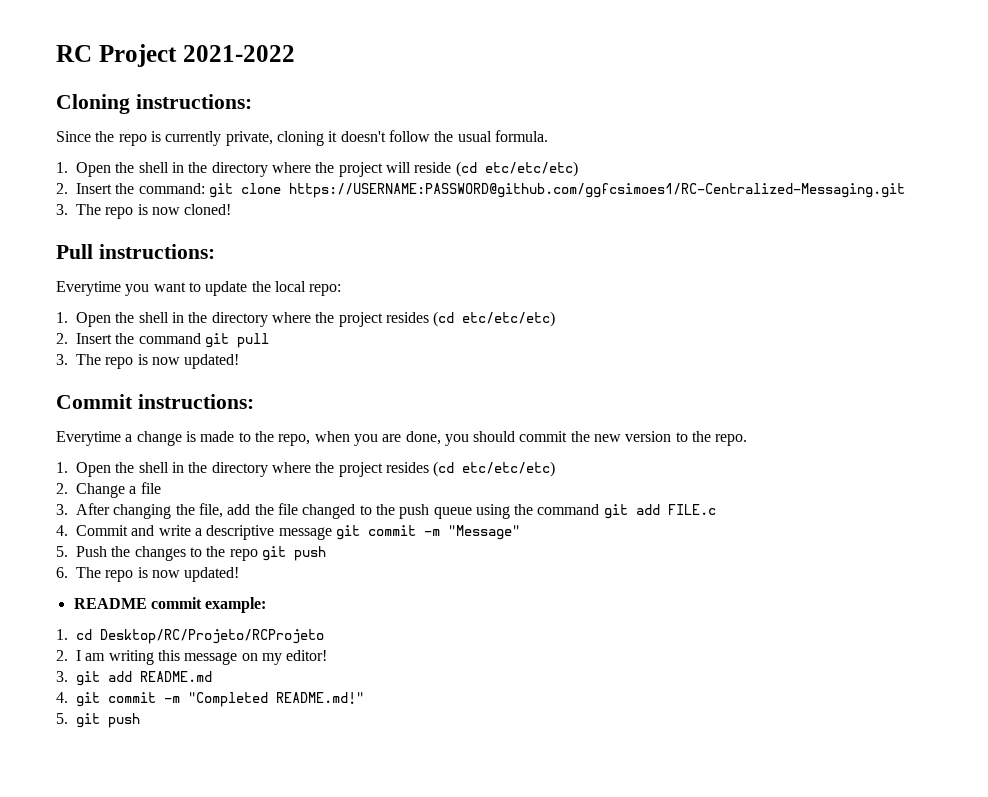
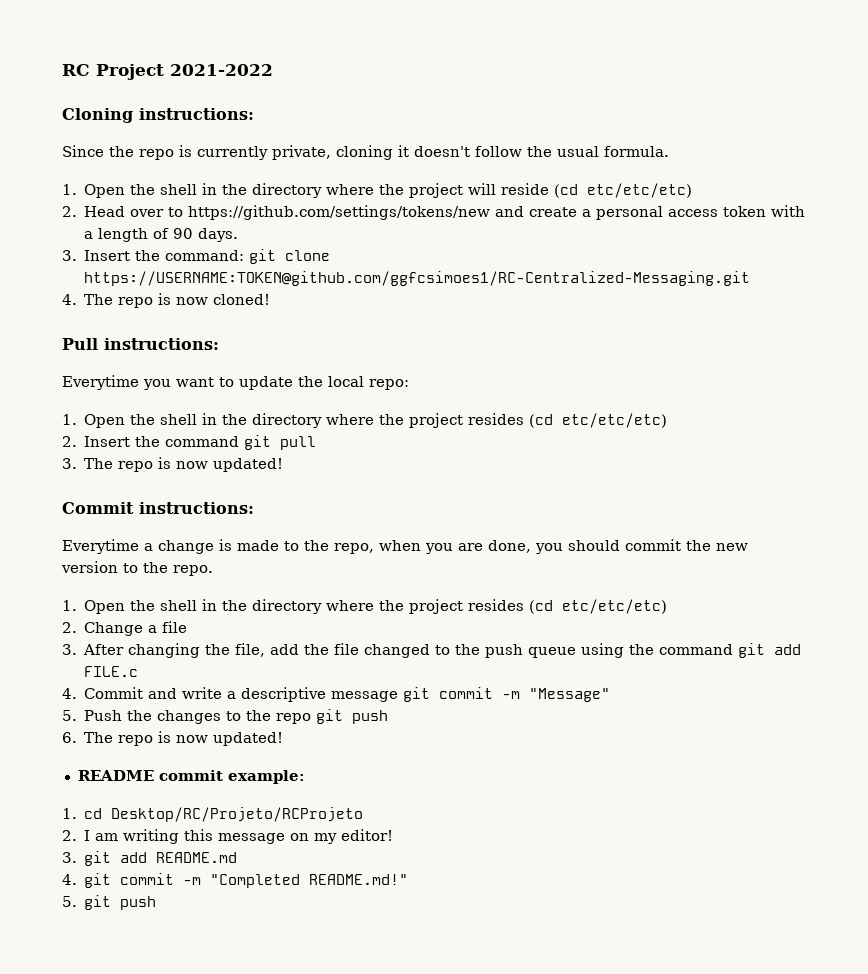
(68, 188) none -> [84,205,806,220] [84,228,239,242] [62,250,77,261] Head over to https://github.com/settings/tokens/new and create a personal access token with a length of 90 days. // 3.
[288,183,905,198] [56,204,68,215] https://USERNAME:PASSWORD@github.com/ggfcsimoes1/RC-Centralized-Messaging.git // 3. -> [84,271,751,286] [62,294,77,305] https://USERNAME:TOKEN@github.com/ggfcsimoes1/RC-Centralized-Messaging.git // 4.

